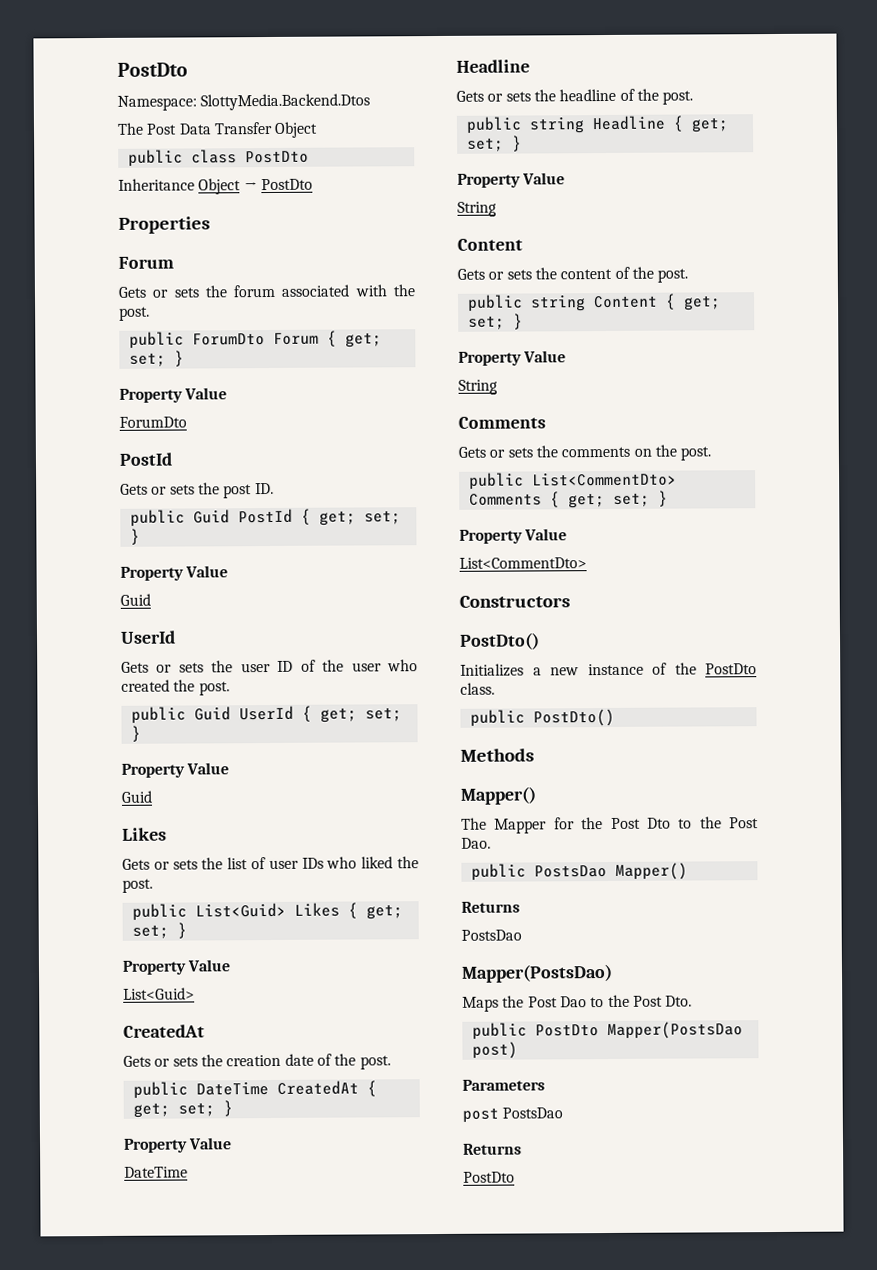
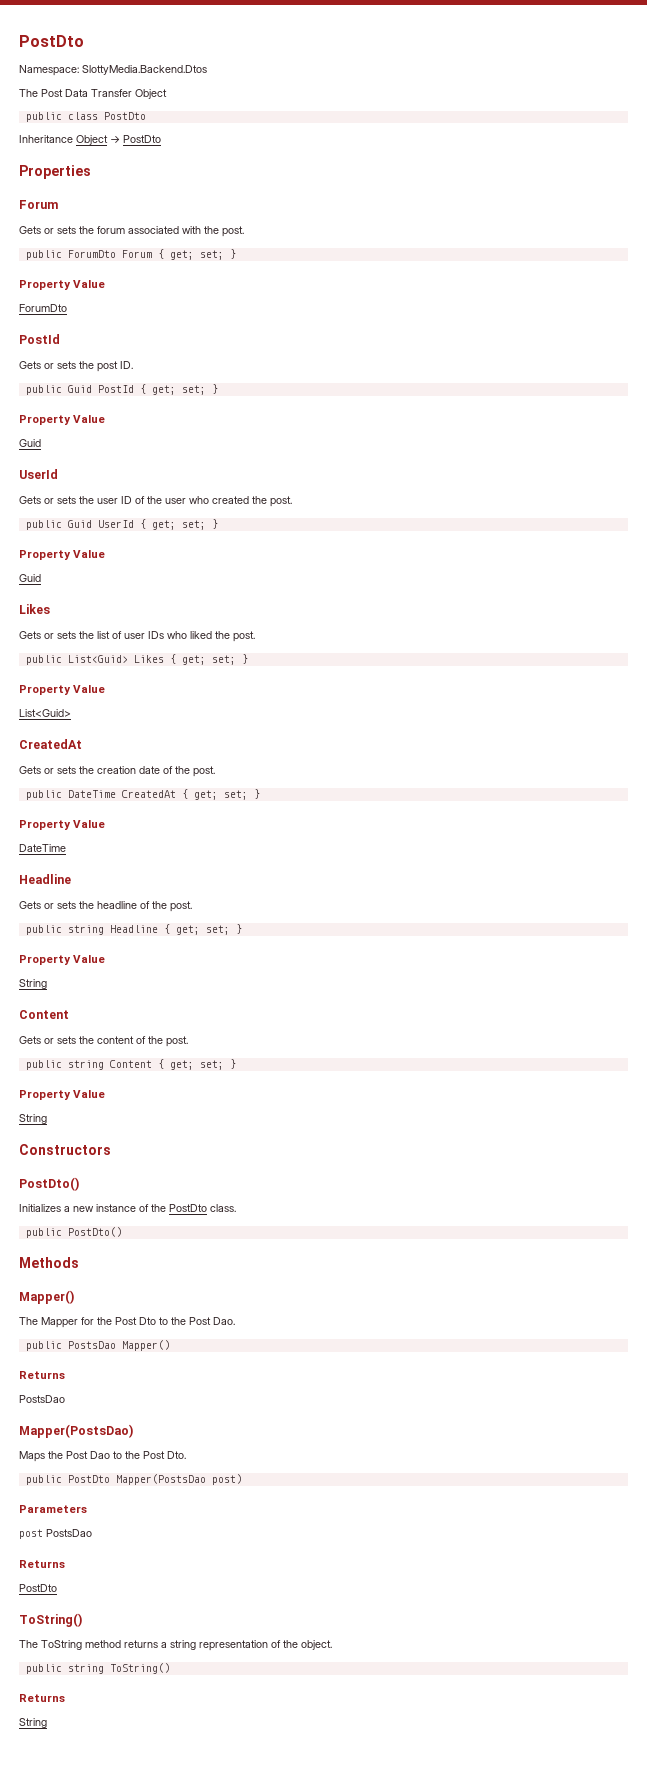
[458,416,546,429] [458,444,712,461] [468,472,677,490] [468,490,668,509] [459,528,568,544] [459,557,587,569] // Comments // Gets or sets the comments on the post. // public List<CommentDto> Comments { get; set; } // Property Value // List<CommentDto> -> (47, 1119) none
(515, 1177) none -> [19,1613,82,1627] [19,1640,332,1651] [25,1663,170,1674] [19,1694,65,1702] [19,1718,47,1728] // ToString() // The ToString method returns a string representation of the object. // public string ToString() // Returns // String

